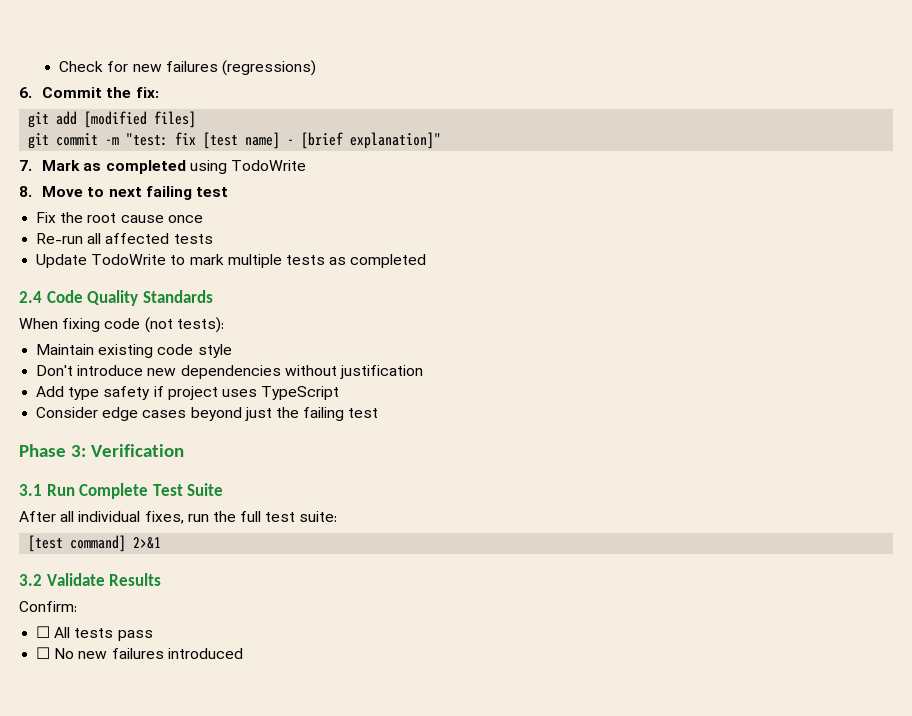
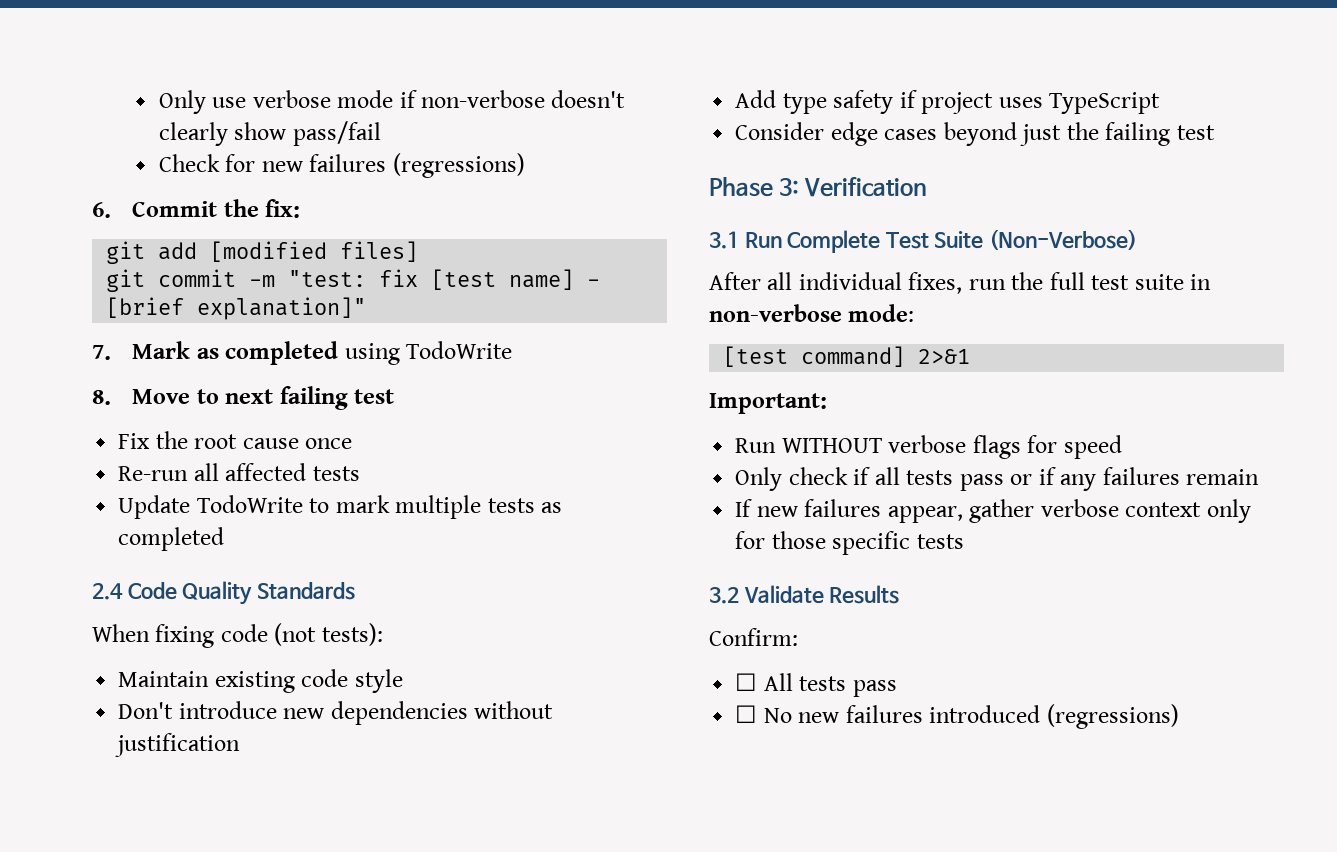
(59, 66) none -> [158,90,626,114] [158,121,381,146] Only use verbose mode if non-verbose doesn't clearly show pass/fail //
(224, 489) none -> [988,229,1137,250] (Non-Verbose)
[299,511,338,522] suite: -> [1134,274,1212,290] [709,304,915,322] suite in non-verbose mode:
(162, 543) none -> [709,393,827,414] [735,435,1122,459] [735,467,1260,491] [735,499,1251,523] [735,531,964,555] // Important: // Run WITHOUT verbose flags for speed // Only check if all tests pass or if any failures remain // If new failures appear, gather verbose context only for those specific tests
(243, 653) none -> [1046,704,1179,729] (regressions)

